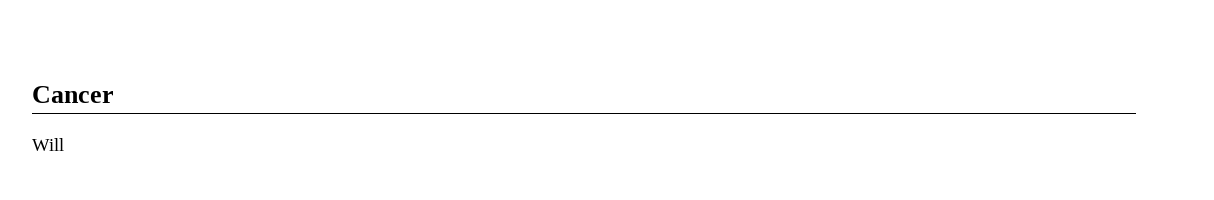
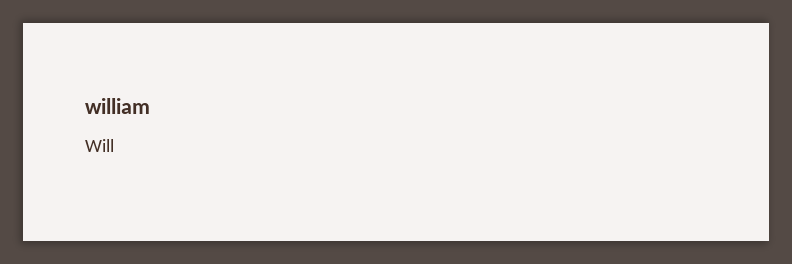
[32,86,114,103] Cancer -> [85,98,150,114] william

